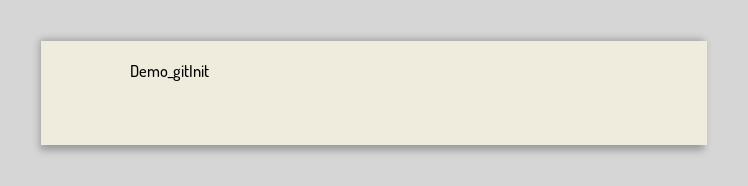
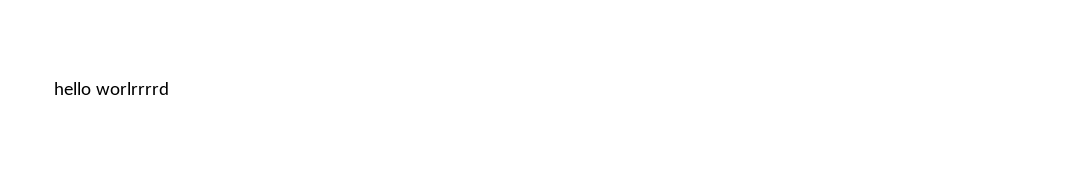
[130,65,209,81] Demo_gitInit -> [54,82,169,95] hello worlrrrrd

